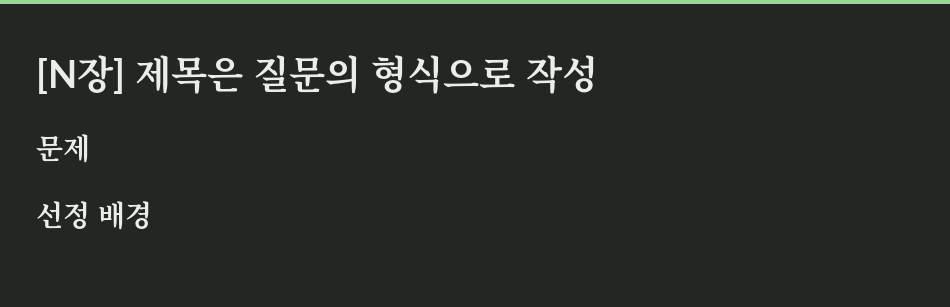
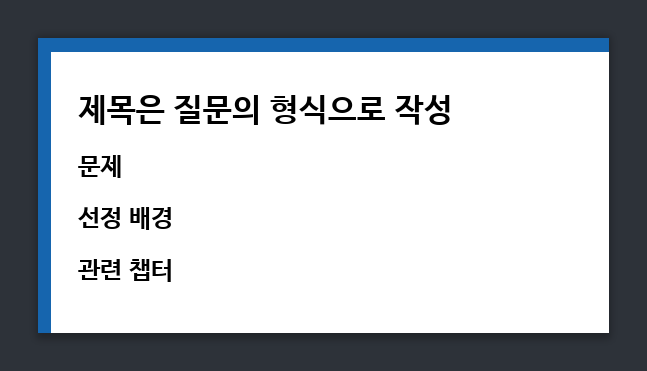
[36,55,125,94] [N장] -> (78, 110) none
(152, 215) none -> [78,259,173,282] // 관련 챕터

